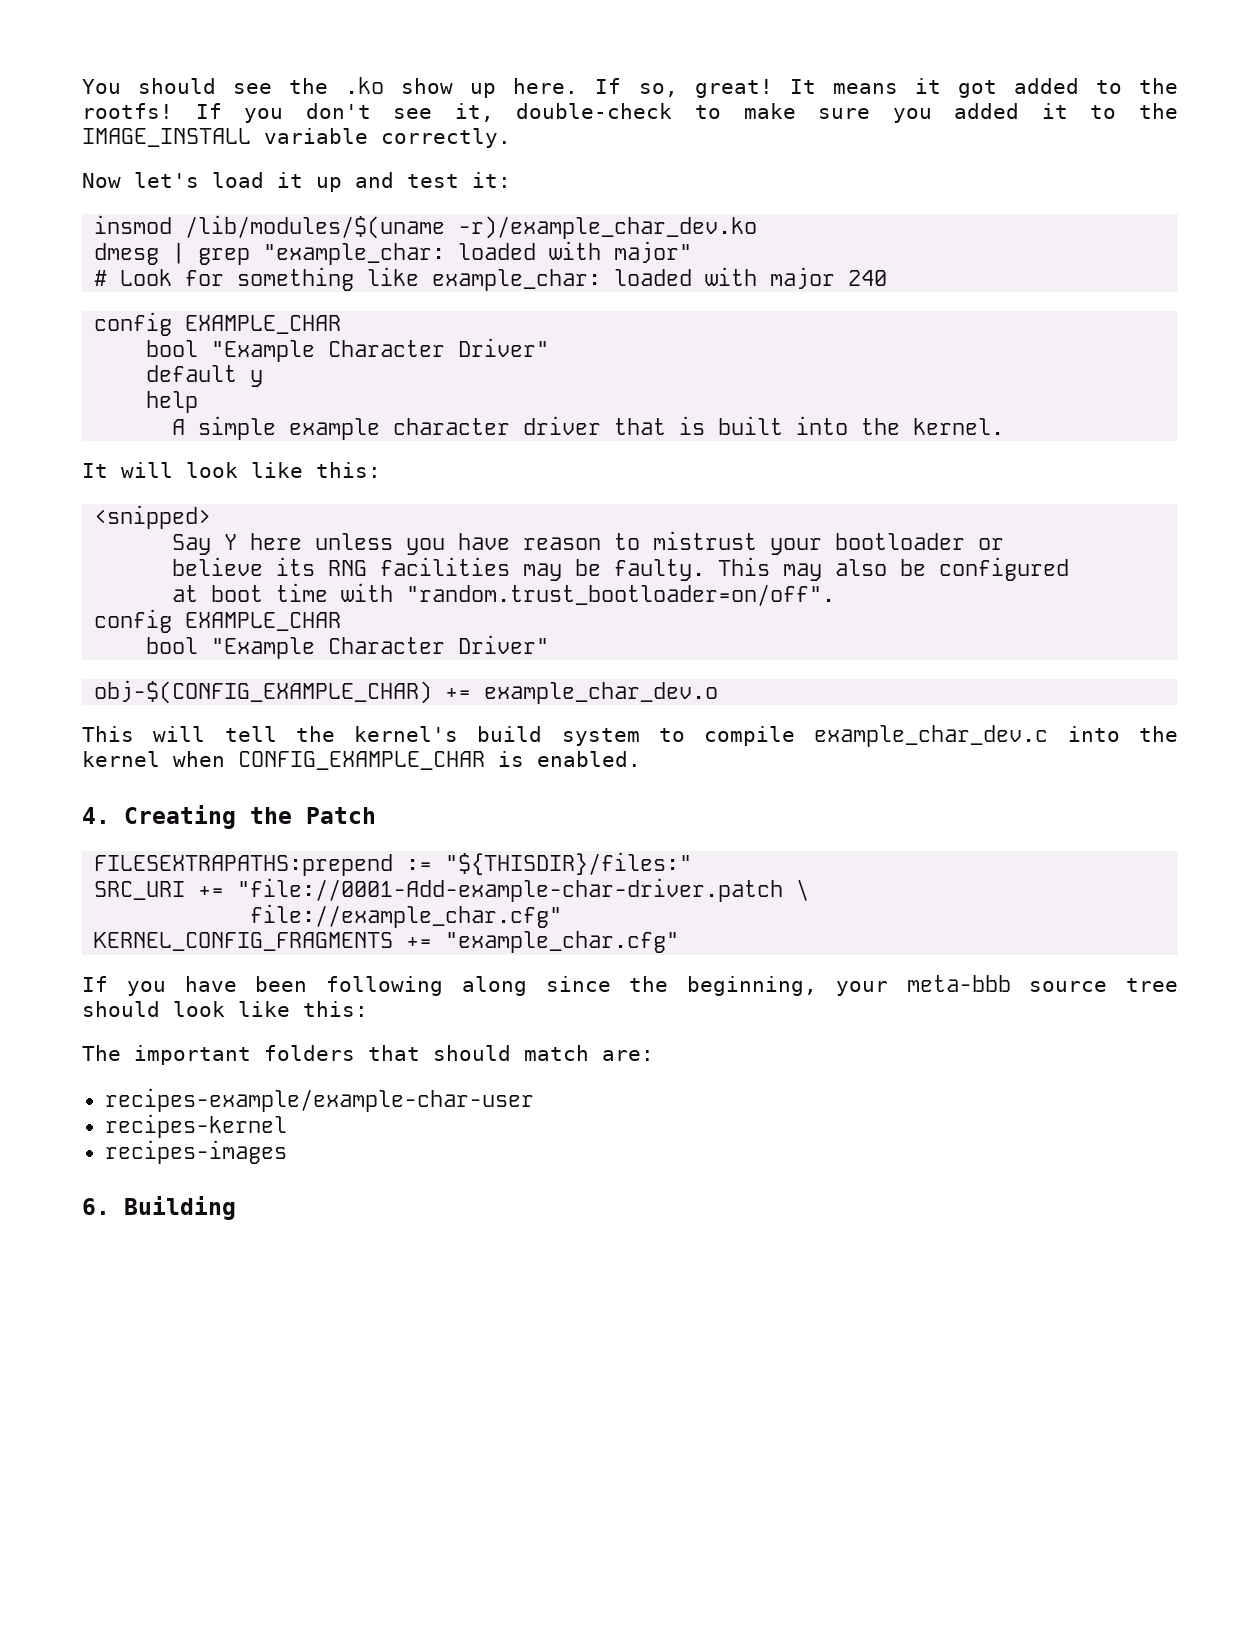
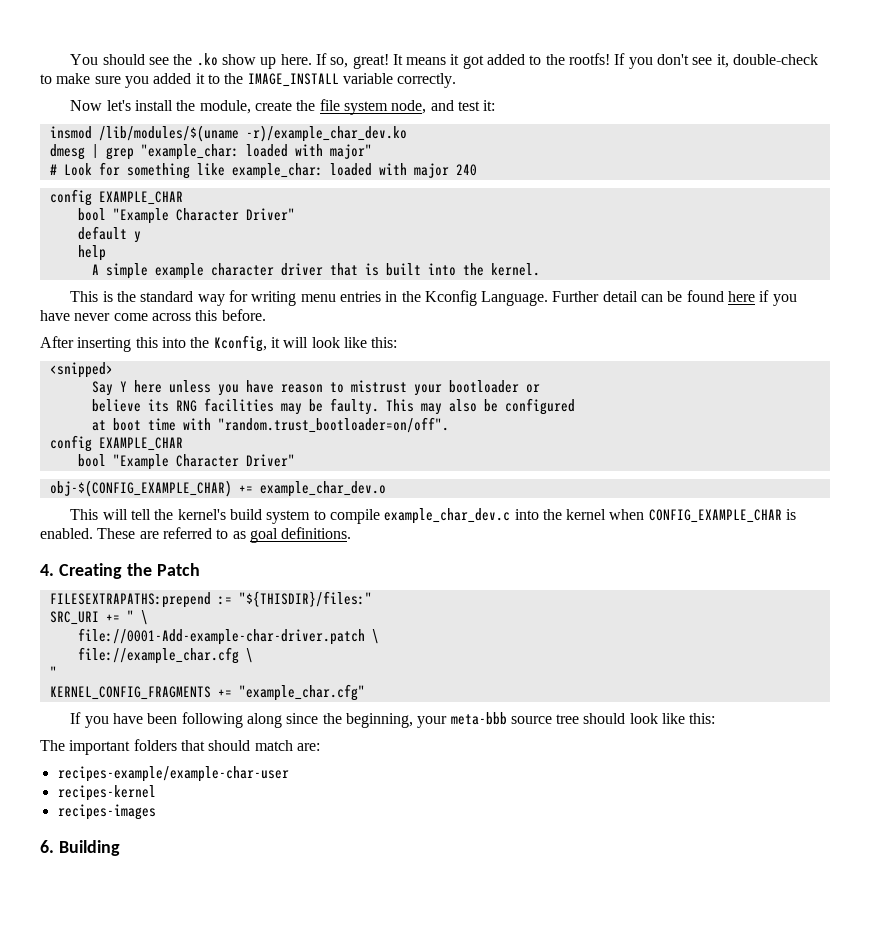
[212,172,342,192] load it up -> [134,99,427,115] install the module, create the file system node,
[82,463,108,478] It -> [70,290,797,306] [40,309,266,321] [40,335,280,352] This is the standard way for writing menu entries in the Kconfig Language. Further detail can be found here if you have never come across this before. // After inserting this into the Kconfig, it
(641, 759) none -> [97,527,352,543] These are referred to as goal definitions.
[237,878,810,902] [250,904,563,928] "file://0001-Add-example-char-driver.patch \ // file://example_char.cfg" -> [126,610,148,625] [77,628,379,645] [77,647,253,664] [49,666,57,678] " \ // file://0001-Add-example-char-driver.patch \ // file://example_char.cfg \ // "

